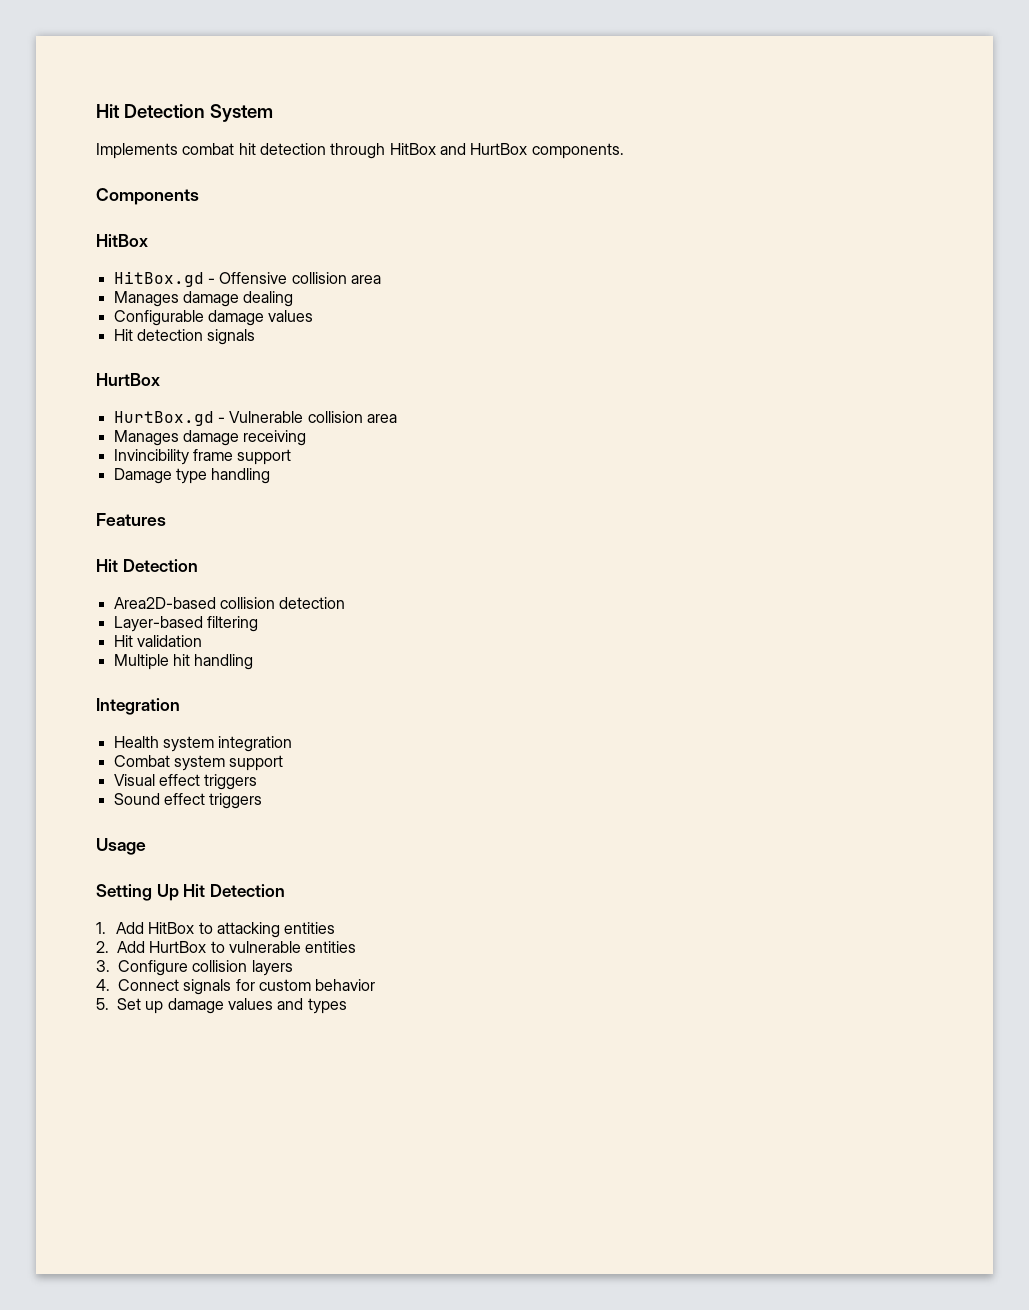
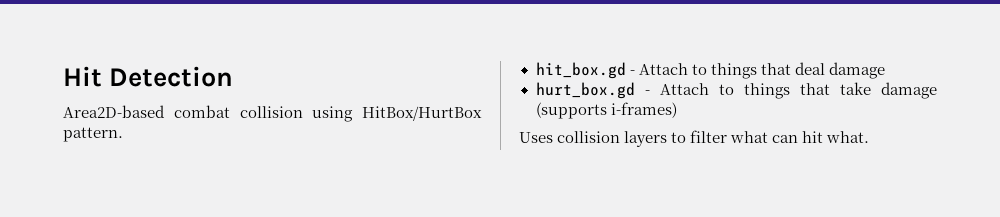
[96,104,273,122] [96,143,624,159] [96,188,199,205] [96,234,148,247] [113,271,381,287] [113,291,294,307] [113,310,314,326] [113,329,256,345] [96,373,160,386] [113,411,397,426] [113,430,307,446] [113,449,292,465] [113,468,271,484] [96,513,166,526] [96,559,198,572] [113,597,346,609] [113,616,258,632] [113,635,202,647] [113,654,254,670] [96,698,180,715] [113,736,293,752] [113,755,284,771] [113,774,258,790] [113,793,263,809] [96,838,146,855] [96,884,285,901] [96,922,336,938] [96,941,357,953] [96,960,293,976] [96,979,376,995] [96,998,347,1014] Hit Detection System // Implements combat hit detection through HitBox and HurtBox components. // Components // HitBox // HitBox.gd - Offensive collision area // Manages damage dealing // Configurable damage values // Hit detection signals // HurtBox // HurtBox.gd - Vulnerable collision area // Manages damage receiving // Invincibility frame support // Damage type handling // Features // Hit Detection // Area2D-based collision detection // Layer-based filtering // Hit validation // Multiple hit handling // Integration // Health system integration // Combat system support // Visual effect triggers // Sound effect triggers // Usage // Setting Up Hit Detection // 1. Add HitBox to attacking entities // 2. Add HurtBox to vulnerable entities // 3. Configure collision layers // 4. Connect signals for custom behavior // 5. Set up damage values and types -> [63,66,234,87] [63,105,482,122] [63,127,123,142] [535,62,885,79] [535,82,937,99] [535,102,677,119] [519,130,870,147] Hit Detection // Area2D-based combat collision using HitBox/HurtBox pattern. // hit_box.gd - Attach to things that deal damage // hurt_box.gd - Attach to things that take damage (supports i-frames) // Uses collision layers to filter what can hit what.

